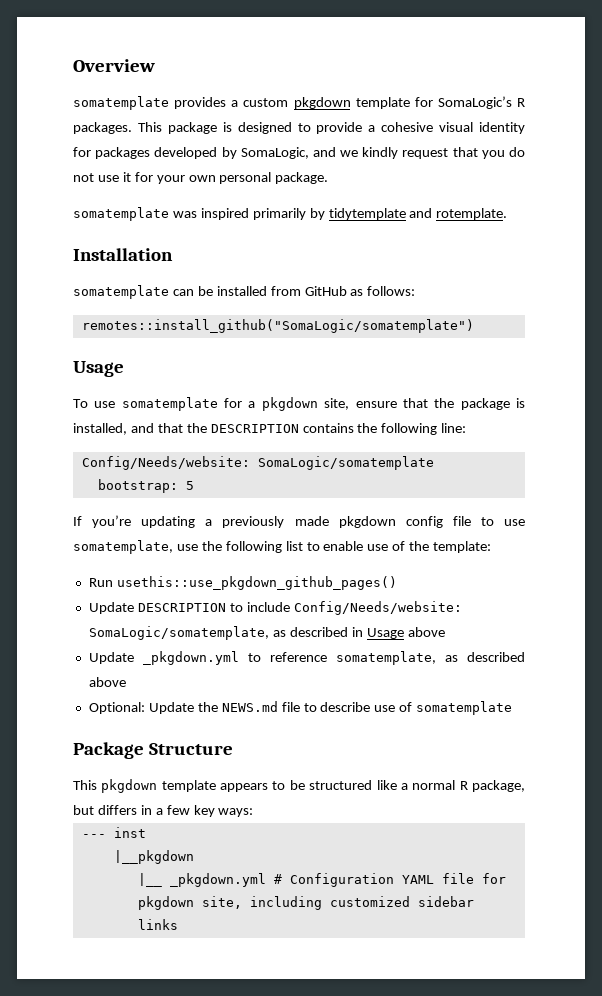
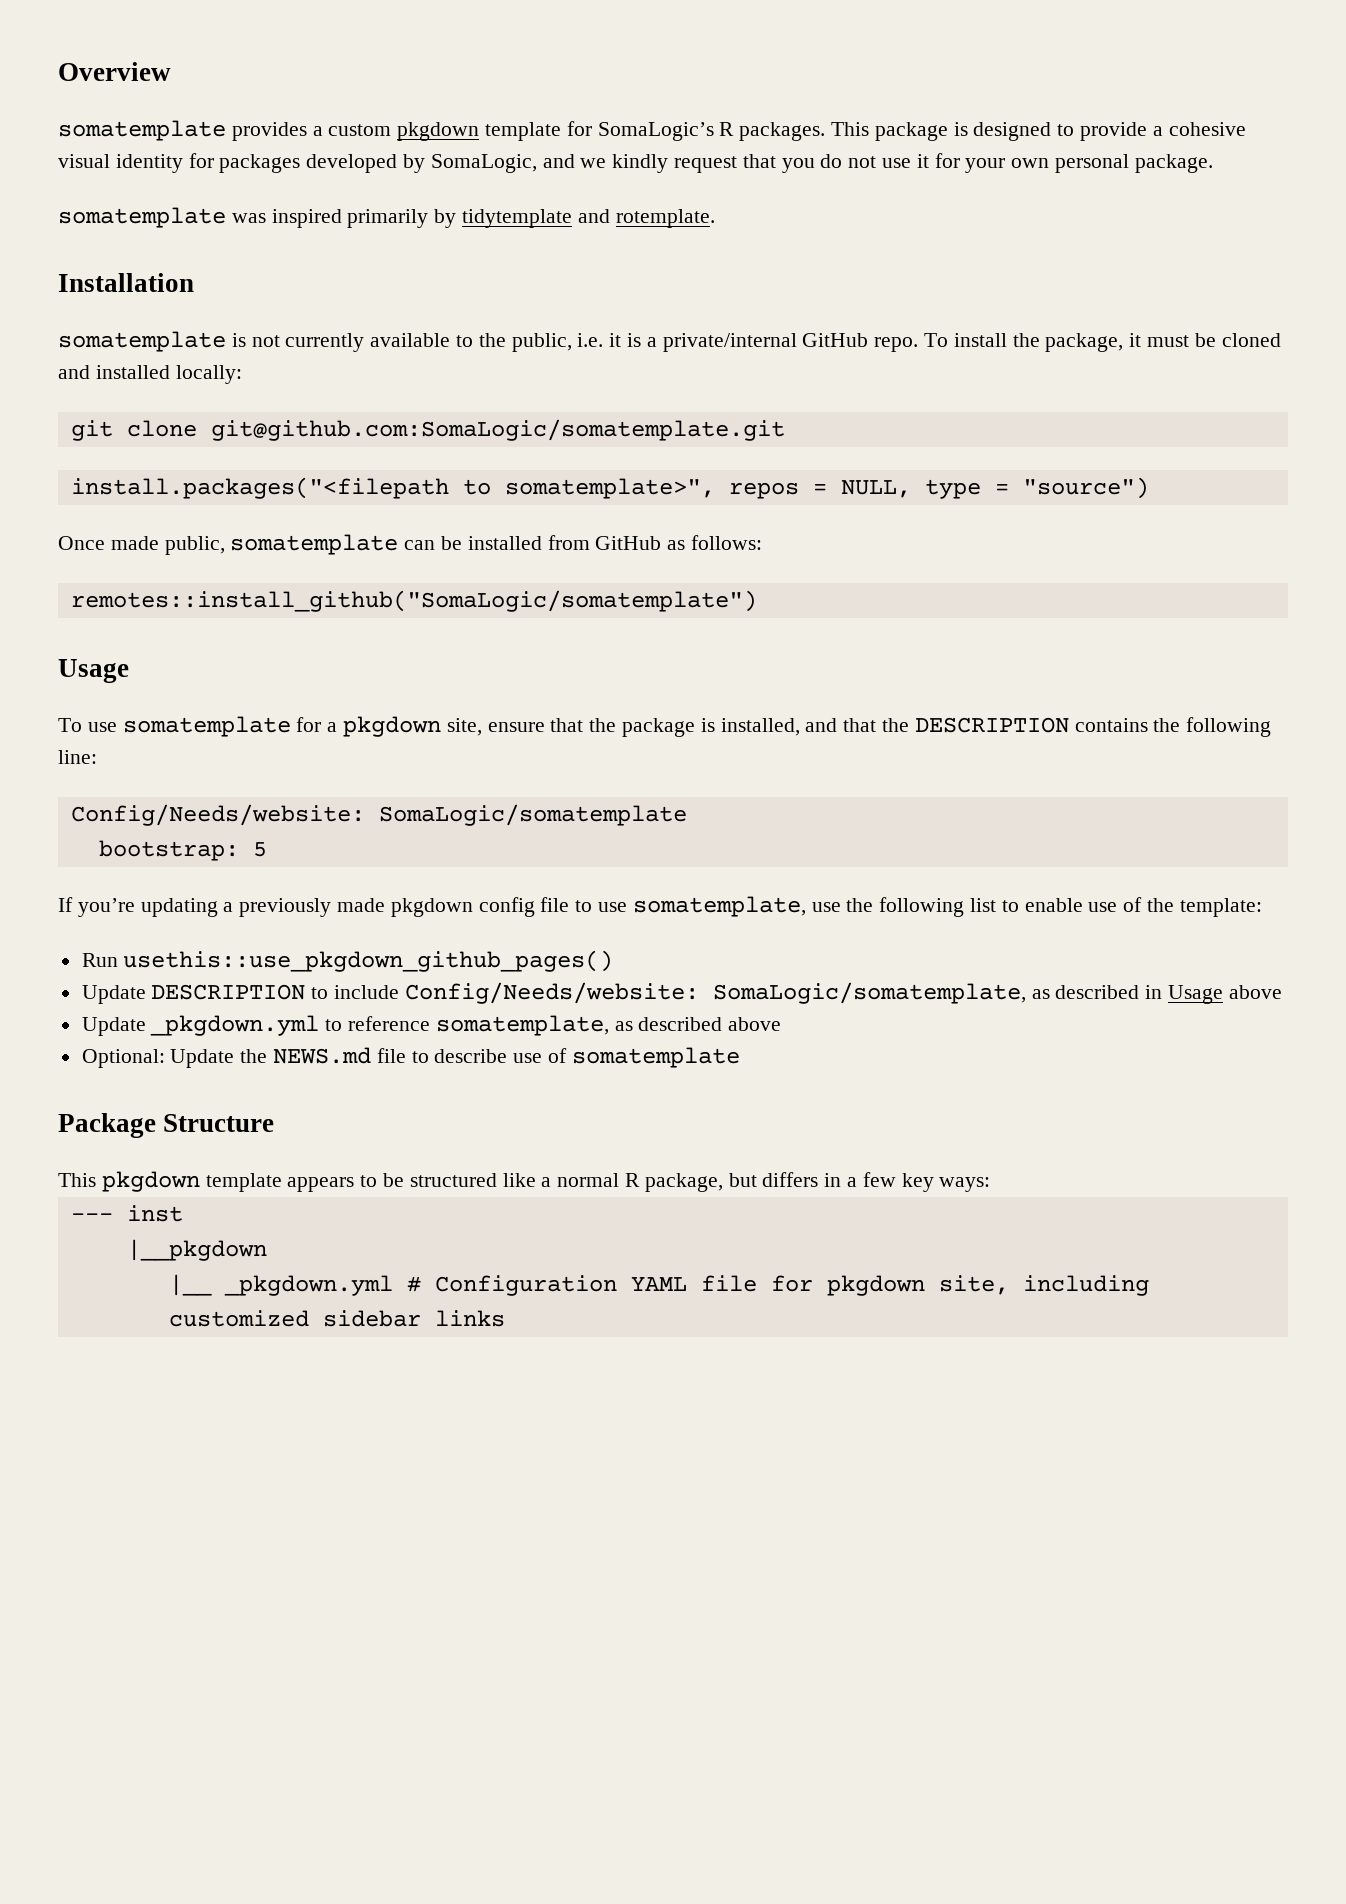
(169, 292) none -> [231,333,1281,352] [58,365,242,384] [70,419,785,441] [70,477,1149,499] [58,534,399,555] is not currently available to the public, i.e. it is a private/internal GitHub repo. To install the package, it must be cloned and installed locally: // git clone git@github.com:SomaLogic/somatemplate.git // install.packages("<filepath to somatemplate>", repos = NULL, type = "source") // Once made public, somatemplate

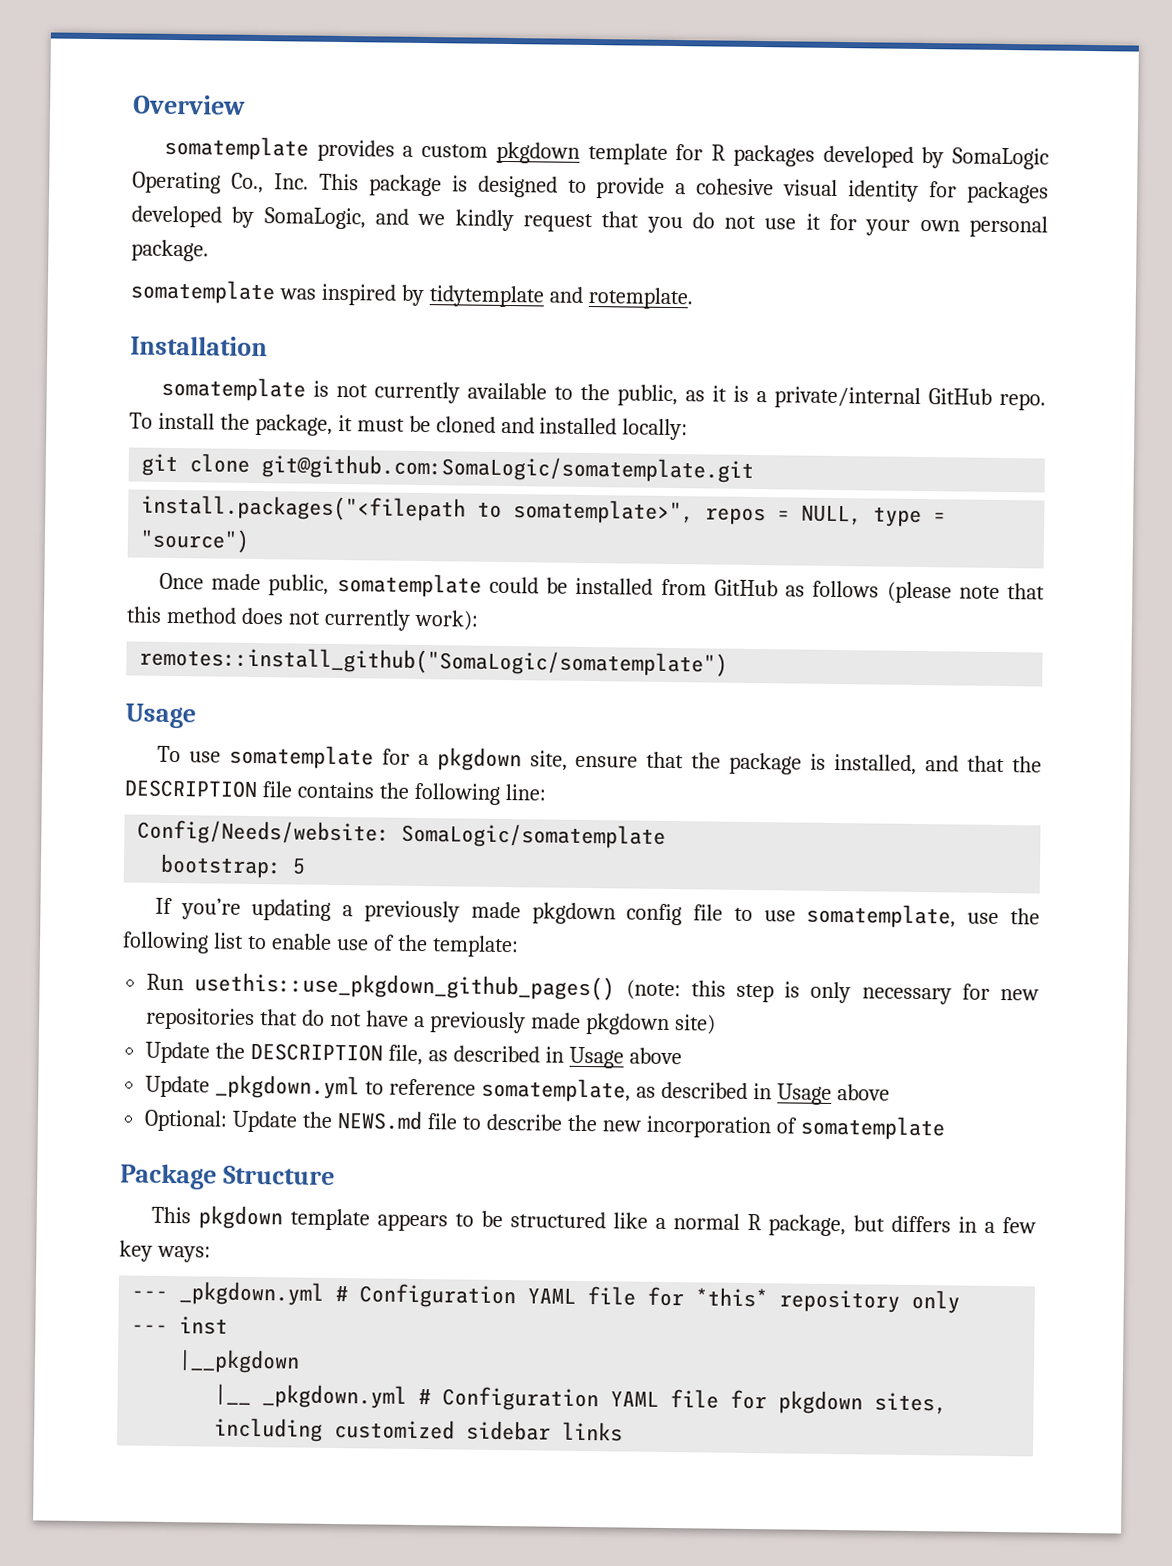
[597,122,826,141] SomaLogic’s R packages. -> [711,144,1049,170] [132,171,309,194] R packages developed by SomaLogic Operating Co., Inc.
[347,209,429,228] primarily -> (396, 294) none
[577,333,604,347] i.e. -> [684,390,705,402] as
[404,540,436,550] can -> [488,576,539,594] could
[691,535,763,550] follows: -> [812,580,1045,604] [126,606,479,631] follows (please note that this method does not currently work):
(1069, 725) none -> [261,781,292,798] file
[81,982,1026,1004] // Update DESCRIPTION to include Config/Needs/website: SomaLogic/somatemplate, -> [625,979,1040,1005] [146,1007,716,1036] [145,1041,424,1066] (note: this step is only necessary for new repositories that do not have a previously made pkgdown site) // Update the DESCRIPTION file,
(723, 1024) none -> [752,1083,832,1105] in Usage
[513,1053,543,1063] use -> [566,1114,771,1139] the new incorporation
(991, 1184) none -> [131,1281,961,1314] // --- _pkgdown.yml # Configuration YAML file for *this* repository only
[938,1275,1009,1295] site, -> [874,1392,948,1415] sites,

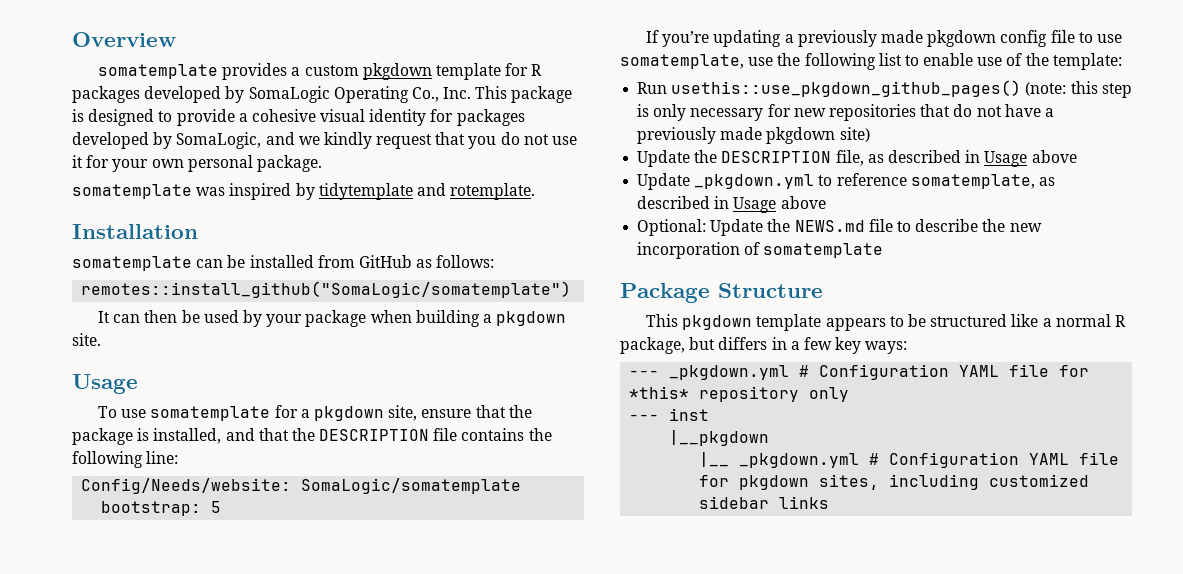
[312,380,1047,411] [129,412,689,441] [141,453,755,484] [141,494,947,528] [140,528,251,553] [158,572,539,598] is not currently available to the public, as it is a private/internal GitHub repo. To install the package, it must be cloned and installed locally: // git clone git@github.com:SomaLogic/somatemplate.git // install.packages("<filepath to somatemplate>", repos = NULL, type = "source") // Once made public, somatemplate could -> [196,259,224,268] can
[812,580,1045,604] [126,606,479,631] [139,646,729,677] follows (please note that this method does not currently work): // remotes::install_github("SomaLogic/somatemplate") -> [436,255,495,268] [81,281,572,298] [98,310,567,327] [72,333,101,346] follows: // remotes::install_github("SomaLogic/somatemplate") // It can then be used by your package when building a pkgdown site.

